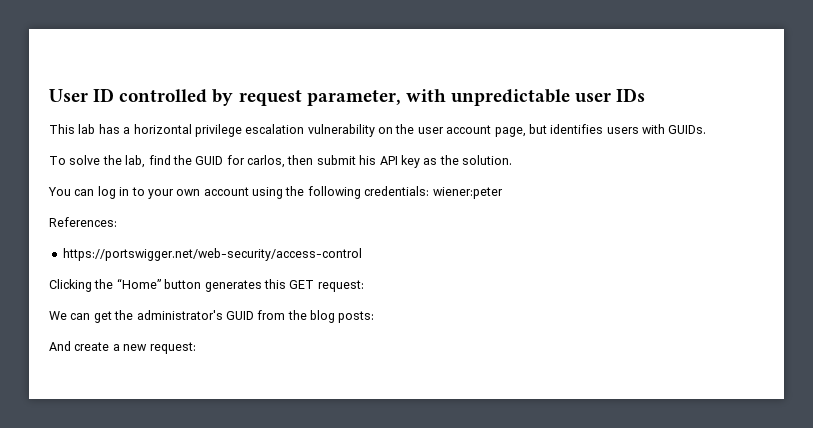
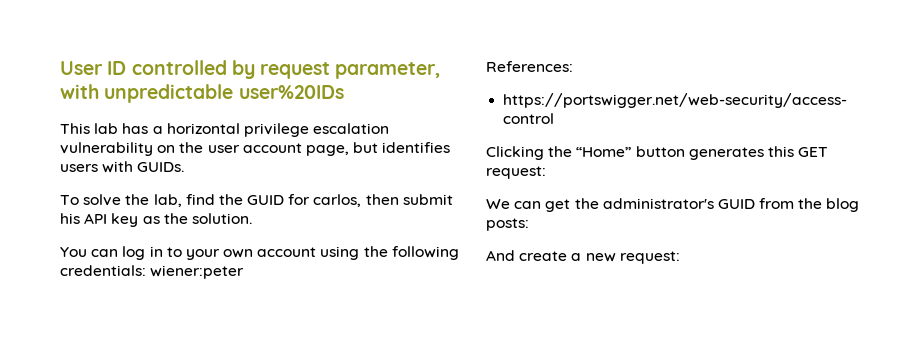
[575,88,646,103] user IDs -> [238,85,344,99] user%20IDs

